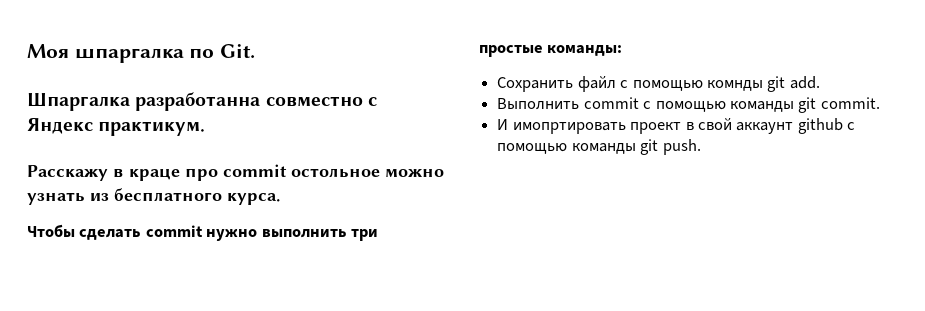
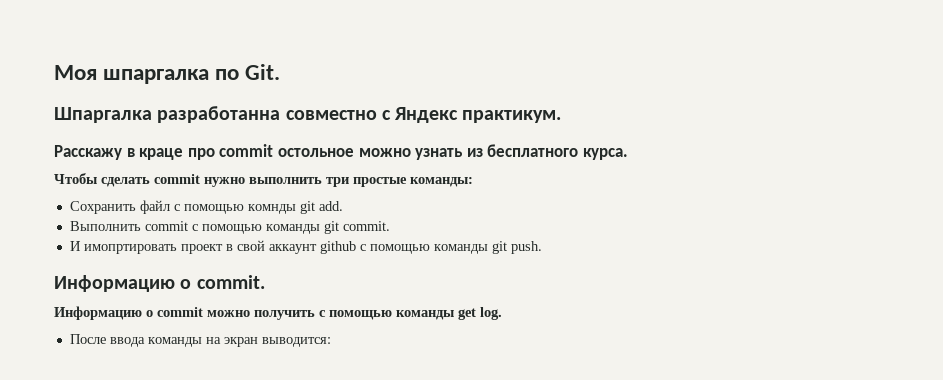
(701, 147) none -> [54,275,265,292] [54,306,502,320] [69,334,331,347] // Информацию о commit. // Информацию о commit можно получить с помощью команды get log. // После ввода команды на экран выводится:

